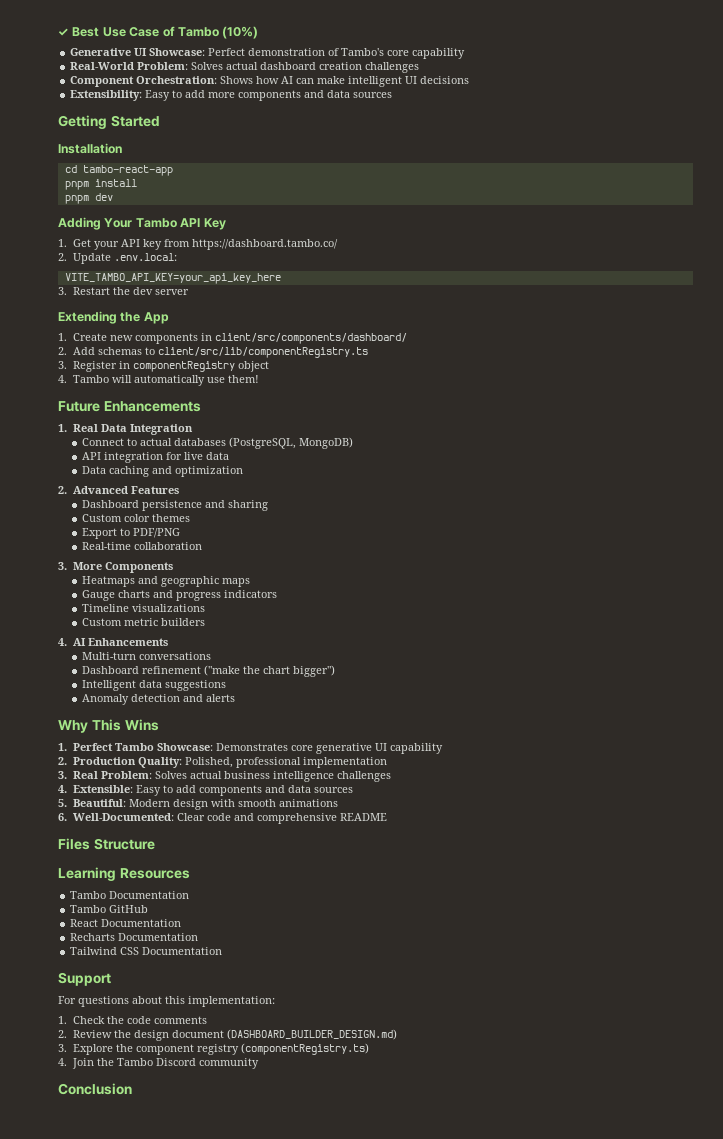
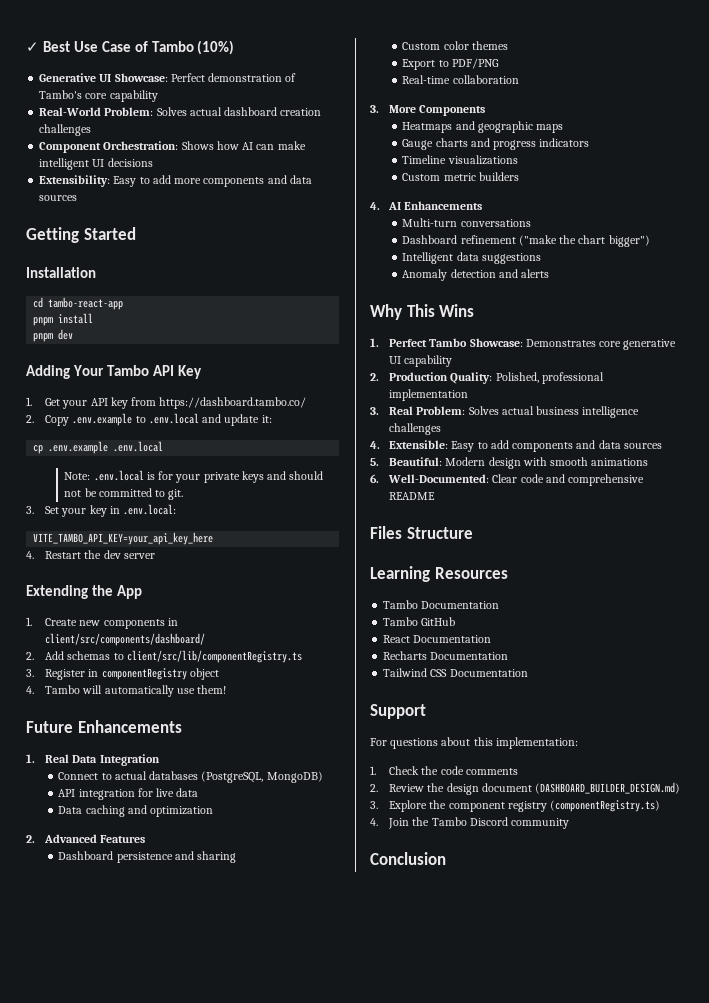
[72,253,111,264] Update -> [45,413,272,426] [33,441,164,454] [64,470,324,483] [64,488,184,500] [26,505,120,517] Copy .env.example to .env.local and update it: // cp .env.example .env.local // Note: .env.local is for your private keys and should not be committed to git. // 3. Set your key in
[58,287,67,295] 3. -> [26,551,34,559] 4.

